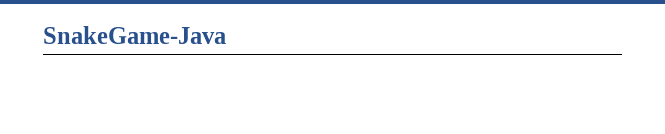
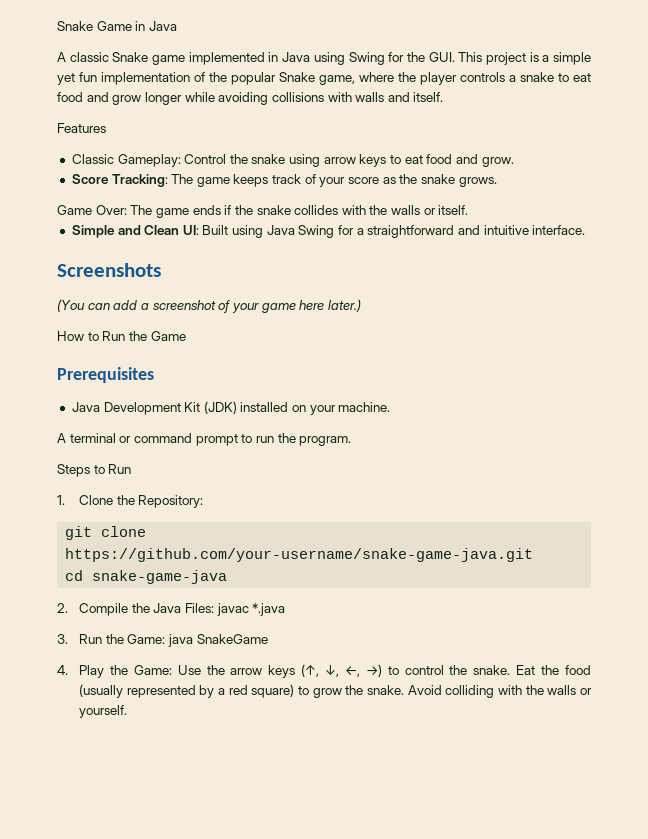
[43,26,226,44] SnakeGame-Java -> [57,21,177,31] [57,52,591,65] [57,72,591,85] [57,92,444,105] [57,123,106,133] [71,154,514,167] [71,174,497,187] [57,205,469,218] [71,225,586,238] [57,263,161,277] [57,299,361,313] [57,331,186,341] [57,367,154,383] [71,401,391,415] [57,433,352,446] [57,464,132,477] [57,495,204,508] [65,526,147,540] [65,548,534,562] [65,570,228,584] [57,603,286,616] [57,634,268,647] [57,664,592,678] [79,684,592,698] [79,705,128,718] Snake Game in Java // A classic Snake game implemented in Java using Swing for the GUI. This project is a simple yet fun implementation of the popular Snake game, where the player controls a snake to eat food and grow longer while avoiding collisions with walls and itself. // Features // Classic Gameplay: Control the snake using arrow keys to eat food and grow. // Score Tracking: The game keeps track of your score as the snake grows. // Game Over: The game ends if the snake collides with the walls or itself. // Simple and Clean UI: Built using Java Swing for a straightforward and intuitive interface. // Screenshots // (You can add a screenshot of your game here later.) // How to Run the Game // Prerequisites // Java Development Kit (JDK) installed on your machine. // A terminal or command prompt to run the program. // Steps to Run // 1. Clone the Repository: // git clone https://github.com/your-username/snake-game-java.git // cd snake-game-java // 2. Compile the Java Files: javac *.java // 3. Run the Game: java SnakeGame // 4. Play the Game: Use the arrow keys (↑, ↓, ←, →) to control the snake. Eat the food (usually represented by a red square) to grow the snake. Avoid colliding with the walls or yourself.

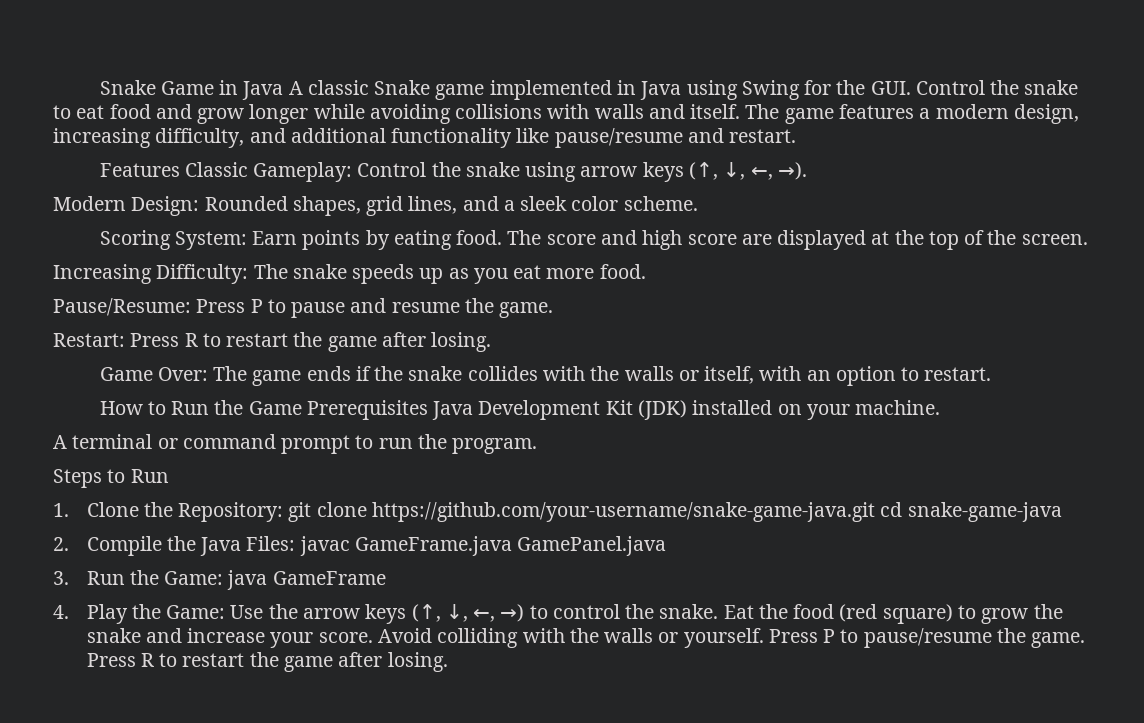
(177, 26) // -> (284, 90) none
[458,52,591,65] [57,72,516,85] This project is a simple yet fun implementation of the popular Snake game, where the player controls a -> [915,80,1020,95] Control the
(444, 97) none -> [745,104,1079,124] [53,128,797,148] The game features a modern design, increasing difficulty, and additional functionality like pause/resume and restart.
(106, 128) // -> (180, 170) none
[390,154,514,167] [71,174,497,187] to eat food and grow. // Score Tracking: The game keeps track of your score as the snake grows. -> [688,162,807,180] [53,196,698,216] [99,230,1088,250] [53,264,646,284] [53,298,554,318] [53,332,492,352] (↑, ↓, ←, →). // Modern Design: Rounded shapes, grid lines, and a sleek color scheme. // Scoring System: Earn points by eating food. The score and high score are displayed at the top of the screen. // Increasing Difficulty: The snake speeds up as you eat more food. // Pause/Resume: Press P to pause and resume the game. // Restart: Press R to restart the game after losing.
[438,205,469,215] [71,225,586,238] [57,263,161,277] [57,299,361,313] itself. // Simple and Clean UI: Built using Java Swing for a straightforward and intuitive interface. // Screenshots // (You can add a screenshot of your game here later.) -> [704,366,992,386] itself, with an option to restart.
(186, 336) // -> (302, 408) none
(154, 375) // -> (428, 410) none
(204, 501) // -> (284, 512) none
(534, 555) // -> (876, 512) none
[252,603,286,616] *.java -> [355,536,667,556] GameFrame.java GamePanel.java
[196,634,268,644] SnakeGame -> [272,571,386,585] GameFrame
[79,684,405,698] (usually represented by a red square) to grow the snake. -> [839,604,1063,624] [86,628,373,648] (red square) to grow the snake and increase your score.
(128, 711) none -> [768,628,1086,648] [86,652,448,672] Press P to pause/resume the game. Press R to restart the game after losing.

